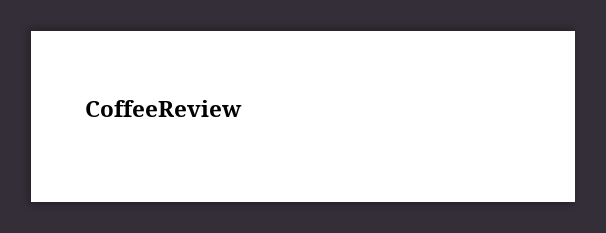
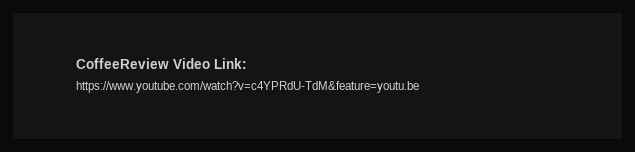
(242, 108) none -> [173,58,247,69] [76,81,419,93] Video Link: // https://www.youtube.com/watch?v=c4YPRdU-TdM&feature=youtu.be

